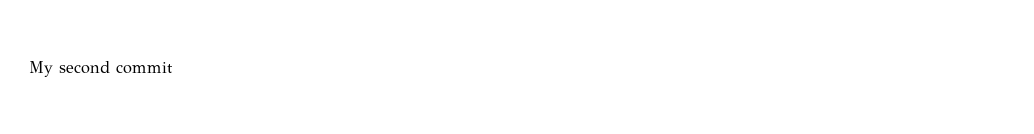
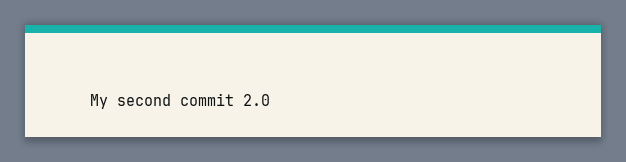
(173, 68) none -> [243,94,270,106] 2.0

